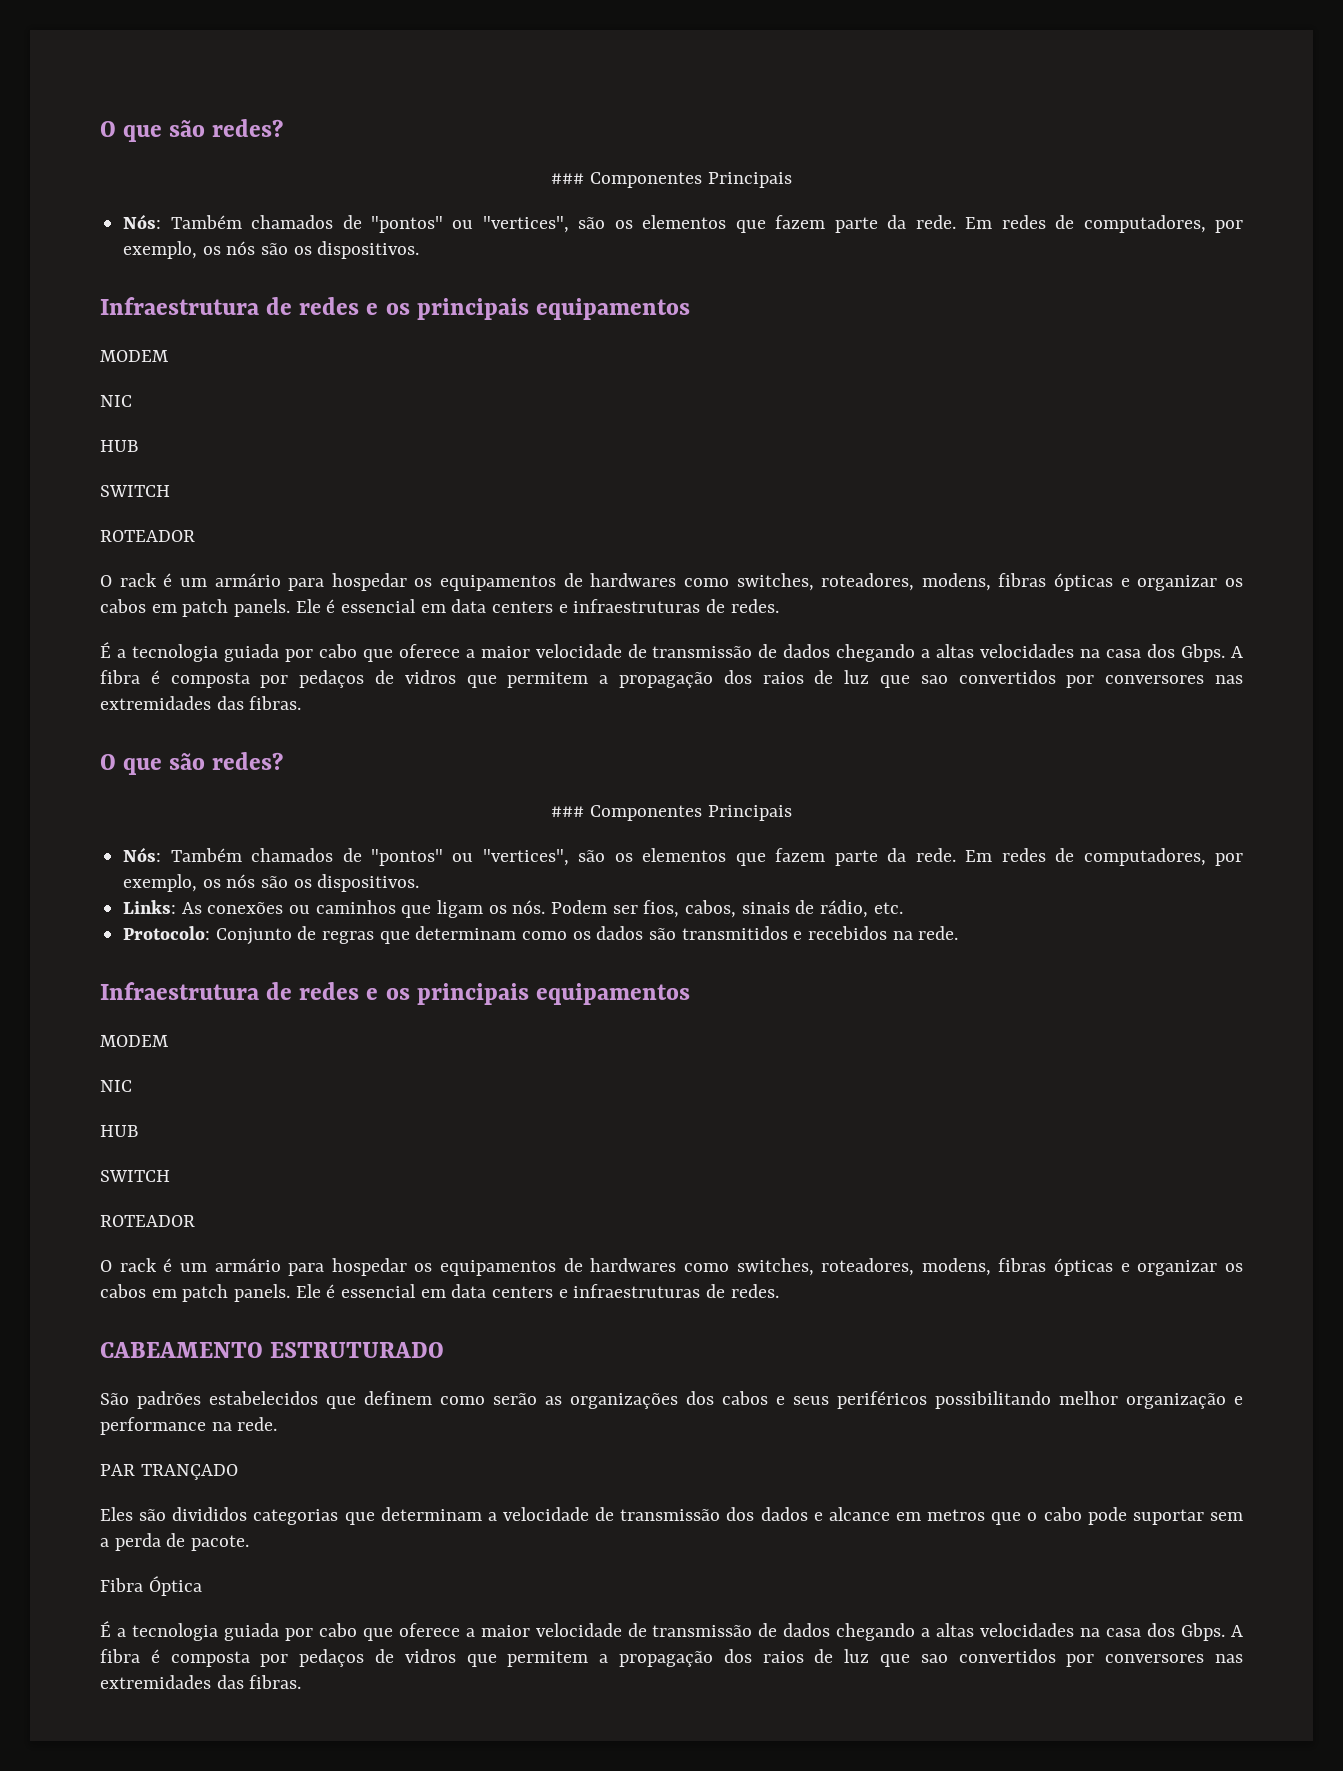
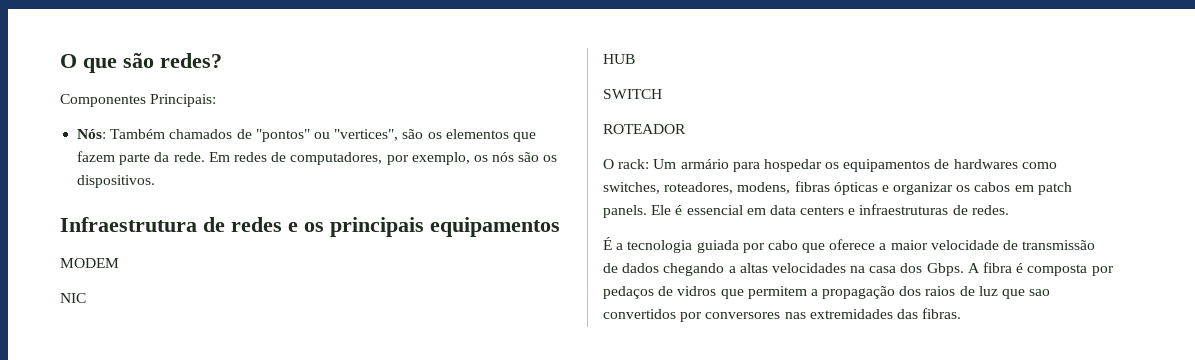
[100,119,284,142] [551,172,792,188] O que são redes? // ### Componentes Principais -> [60,53,222,73] [60,94,217,107] O que são redes? // Componentes Principais:
[119,573,207,587] rack é um -> [618,159,677,169] rack: Um
[100,752,284,775] [551,805,792,821] [123,847,1243,866] [123,874,420,892] [123,900,903,918] [123,926,959,945] [100,982,690,1005] [100,1035,168,1047] [100,1080,132,1092] [100,1125,138,1137] [100,1170,170,1182] [100,1215,195,1227] [100,1258,1243,1276] [100,1284,779,1302] [100,1342,445,1358] [100,1391,1243,1409] [100,1417,278,1435] [100,1464,238,1480] [100,1507,1243,1525] [100,1533,250,1551] [100,1576,202,1596] [100,1621,1243,1641] [100,1649,1243,1667] [100,1675,302,1689] // O que são redes? // ### Componentes Principais // Nós: Também chamados de "pontos" ou "vertices", são os elementos que fazem parte da rede. Em redes de computadores, por exemplo, os nós são os dispositivos. // Links: As conexões ou caminhos que ligam os nós. Podem ser fios, cabos, sinais de rádio, etc. // Protocolo: Conjunto de regras que determinam como os dados são transmitidos e recebidos na rede. // Infraestrutura de redes e os principais equipamentos // MODEM // NIC // HUB // SWITCH // ROTEADOR // O rack é um armário para hospedar os equipamentos de hardwares como switches, roteadores, modens, fibras ópticas e organizar os cabos em patch panels. Ele é essencial em data centers e infraestruturas de redes. // CABEAMENTO ESTRUTURADO // São padrões estabelecidos que definem como serão as organizações dos cabos e seus periféricos possibilitando melhor organização e performance na rede. // PAR TRANÇADO // Eles são divididos categorias que determinam a velocidade de transmissão dos dados e alcance em metros que o cabo pode suportar sem a perda de pacote. // Fibra Óptica // É a tecnologia guiada por cabo que oferece a maior velocidade de transmissão de dados chegando a altas velocidades na casa dos Gbps. A fibra é composta por pedaços de vidros que permitem a propagação dos raios de luz que sao convertidos por conversores nas extremidades das fibras. -> (962, 313) none

